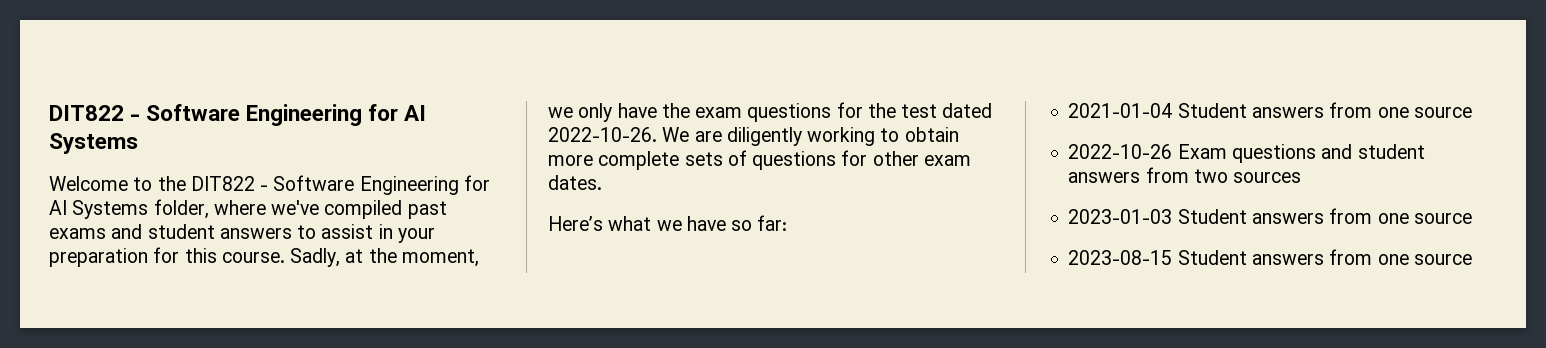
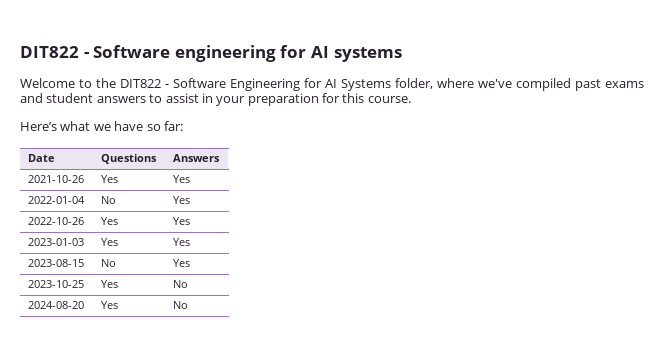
[49,104,427,126] [49,133,138,154] DIT822 - Software Engineering for AI Systems -> [20,45,402,62] DIT822 - Software engineering for AI systems
[290,248,479,267] [548,102,993,122] [548,127,959,146] [548,150,971,170] [548,175,602,190] Sadly, at the moment, we only have the exam questions for the test dated 2022-10-26. We are diligently working to obtain more complete sets of questions for other exam dates. -> (411, 99) none
[1068,102,1472,118] [1068,144,1425,163] [1068,167,1302,183] [1068,208,1472,224] [1068,249,1472,265] // 2021-01-04 Student answers from one source // 2022-10-26 Exam questions and student answers from two sources // 2023-01-03 Student answers from one source // 2023-08-15 Student answers from one source -> [28,154,56,162] [101,154,158,164] [173,154,221,162] [28,175,85,183] [101,175,119,183] [173,175,191,183] [28,196,86,204] [101,196,117,204] [173,196,191,204] [28,217,85,225] [101,217,119,225] [173,217,191,225] [28,238,85,246] [101,238,119,246] [173,238,191,246] [28,259,85,267] [101,259,117,267] [173,259,191,267] [28,280,85,288] [101,280,119,288] [173,280,189,288] [28,301,85,309] [101,301,119,309] [173,301,189,309] // Date | Questions | Answers // 2021-10-26 | Yes | Yes // 2022-01-04 | No | Yes // 2022-10-26 | Yes | Yes // 2023-01-03 | Yes | Yes // 2023-08-15 | No | Yes // 2023-10-25 | Yes | No // 2024-08-20 | Yes | No

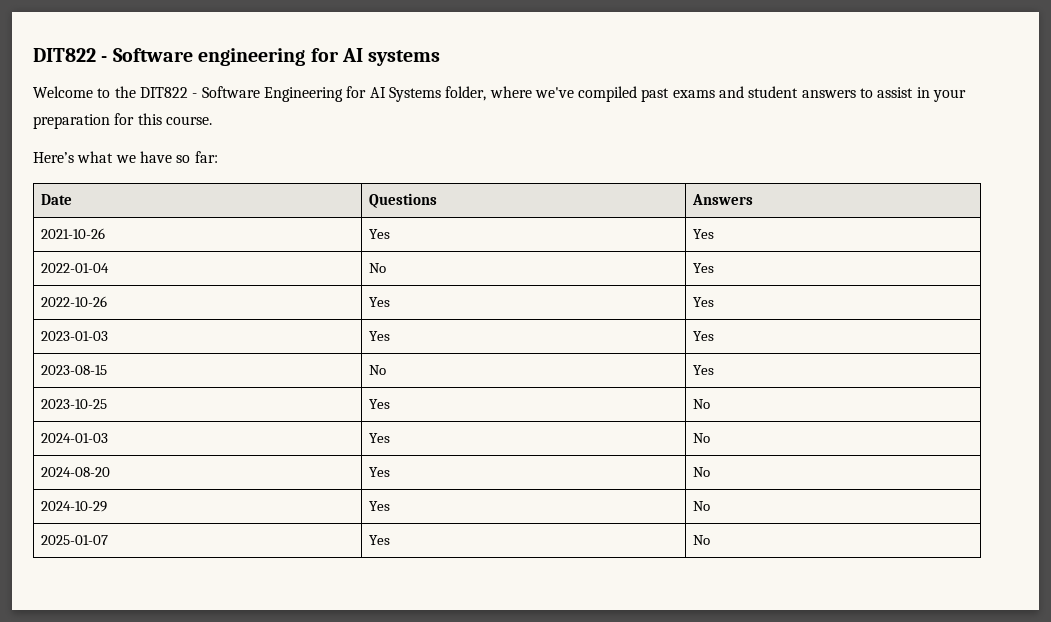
(189, 284) none -> [40,433,108,443] [368,433,390,443] [692,433,710,443] // 2024-01-03 | Yes | No
(189, 305) none -> [40,501,107,512] [368,501,390,511] [692,501,710,511] [40,535,108,545] [368,535,390,545] [692,535,710,545] // 2024-10-29 | Yes | No // 2025-01-07 | Yes | No

